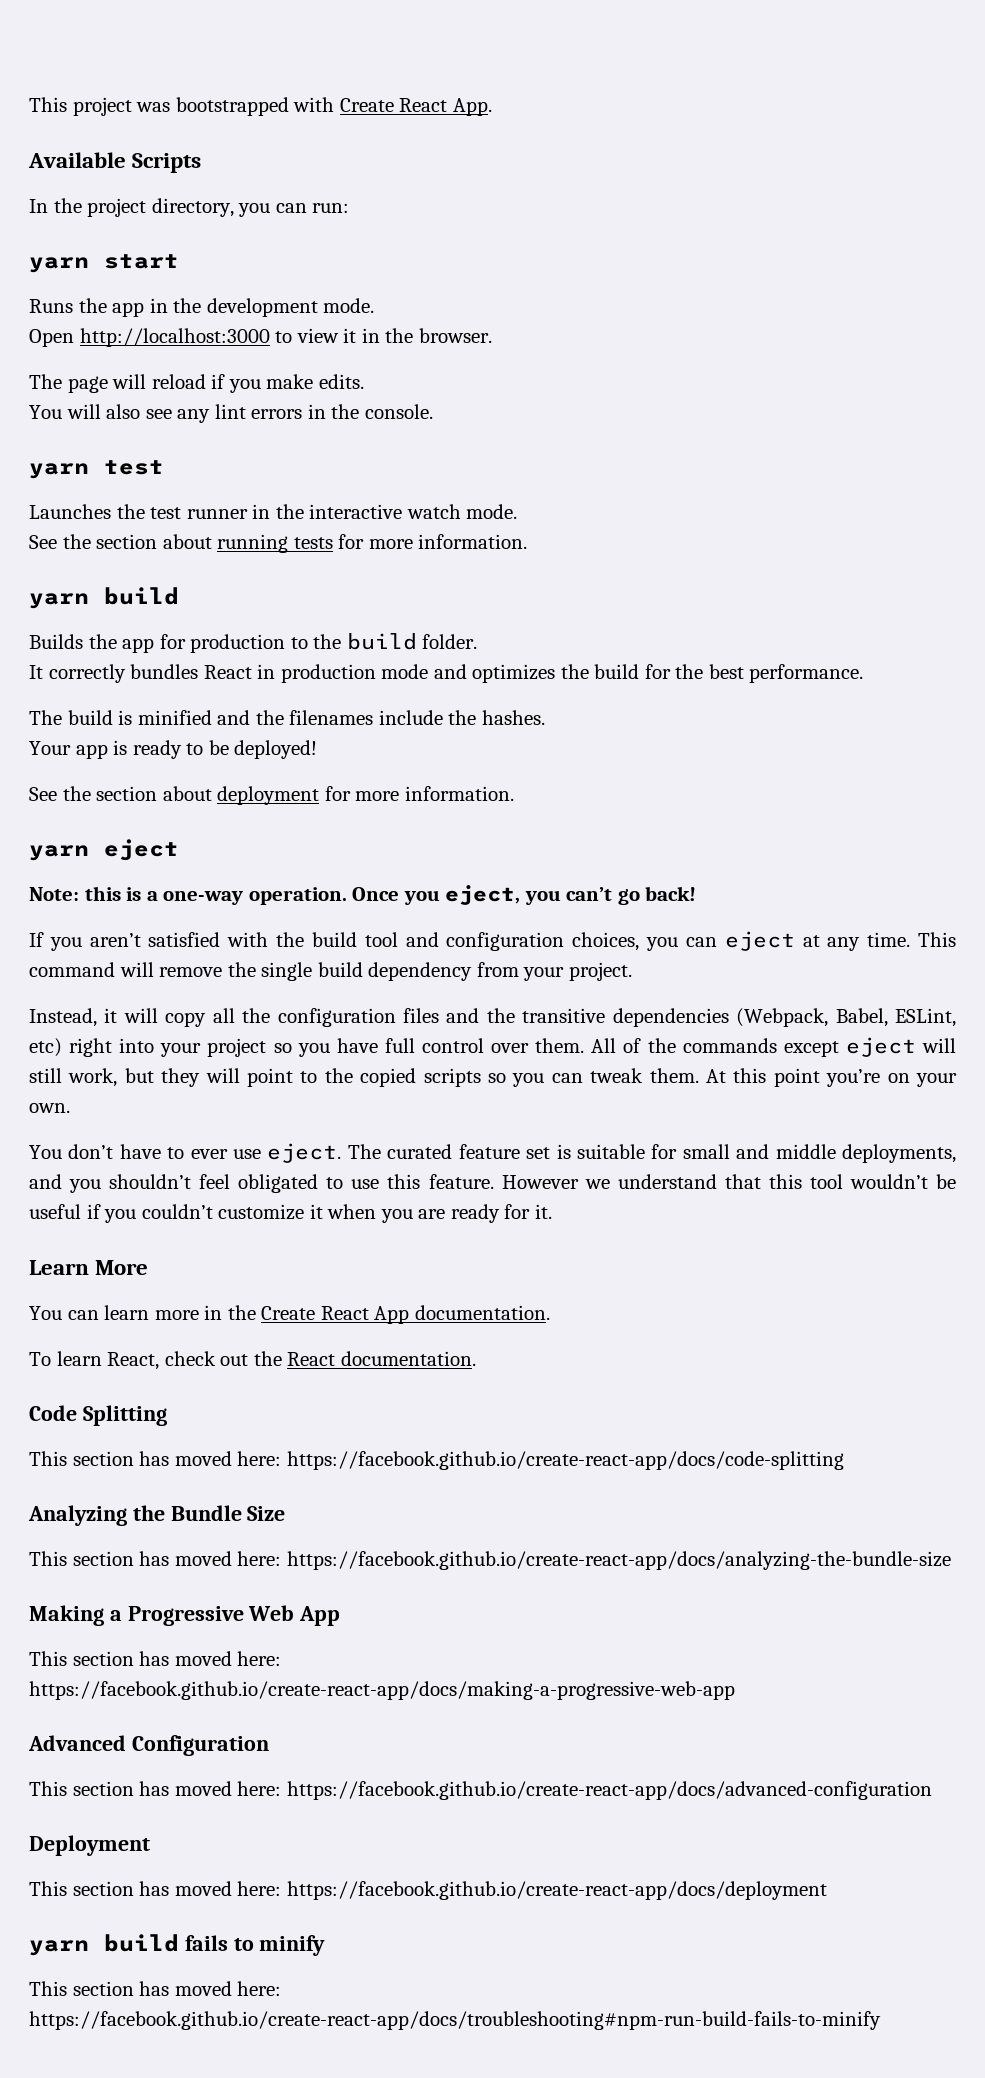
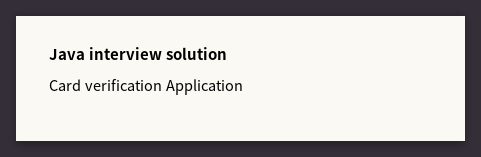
[29,97,492,116] [28,152,202,173] [29,198,350,217] [29,254,179,273] [29,298,375,317] [29,328,492,347] [29,374,364,393] [29,404,433,423] [29,460,164,479] [29,504,518,519] [29,534,528,553] [29,587,179,609] [29,633,478,653] [29,664,864,683] [29,710,545,725] [29,740,318,759] [29,786,514,805] [29,839,179,861] [29,885,697,905] [29,931,957,951] [29,962,632,981] [29,1008,957,1027] [29,1037,956,1057] [29,1068,957,1087] [29,1103,70,1113] [29,1143,956,1163] [29,1174,956,1193] [29,1204,552,1223] [29,1260,149,1275] [29,1305,550,1324] [29,1351,476,1370] [29,1405,167,1426] [29,1451,844,1470] [28,1505,286,1526] [29,1551,951,1570] [29,1605,341,1626] [29,1651,282,1666] [29,1681,735,1700] [28,1735,269,1756] [29,1781,932,1800] [29,1835,150,1856] [29,1881,827,1900] [29,1934,326,1956] [29,1981,282,1996] [29,2011,881,2030] This project was bootstrapped with Create React App. // Available Scripts // In the project directory, you can run: // yarn start // Runs the app in the development mode. // Open http://localhost:3000 to view it in the browser. // The page will reload if you make edits. // You will also see any lint errors in the console. // yarn test // Launches the test runner in the interactive watch mode. // See the section about running tests for more information. // yarn build // Builds the app for production to the build folder. // It correctly bundles React in production mode and optimizes the build for the best performance. // The build is minified and the filenames include the hashes. // Your app is ready to be deployed! // See the section about deployment for more information. // yarn eject // Note: this is a one-way operation. Once you eject, you can’t go back! // If you aren’t satisfied with the build tool and configuration choices, you can eject at any time. This command will remove the single build dependency from your project. // Instead, it will copy all the configuration files and the transitive dependencies (Webpack, Babel, ESLint, etc) right into your project so you have full control over them. All of the commands except eject will still work, but they will point to the copied scripts so you can tweak them. At this point you’re on your own. // You don’t have to ever use eject. The curated feature set is suitable for small and middle deployments, and you shouldn’t feel obligated to use this feature. However we understand that this tool wouldn’t be useful if you couldn’t customize it when you are ready for it. // Learn More // You can learn more in the Create React App documentation. // To learn React, check out the React documentation. // Code Splitting // This section has moved here: https://facebook.github.io/create-react-app/docs/code-splitting // Analyzing the Bundle Size // This section has moved here: https://facebook.github.io/create-react-app/docs/analyzing-the-bundle-size // Making a Progressive Web App // This section has moved here: https://facebook.github.io/create-react-app/docs/making-a-progressive-web-app // Advanced Configuration // This section has moved here: https://facebook.github.io/create-react-app/docs/advanced-configuration // Deployment // This section has moved here: https://facebook.github.io/create-react-app/docs/deployment // yarn build fails to minify // This section has moved here: https://facebook.github.io/create-react-app/docs/troubleshooting#npm-run-build-fails-to-minify -> [49,47,228,60] [49,79,243,95] Java interview solution // Card verification Application

